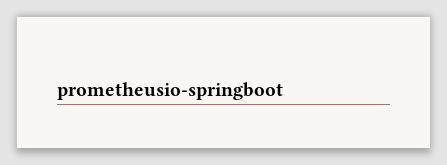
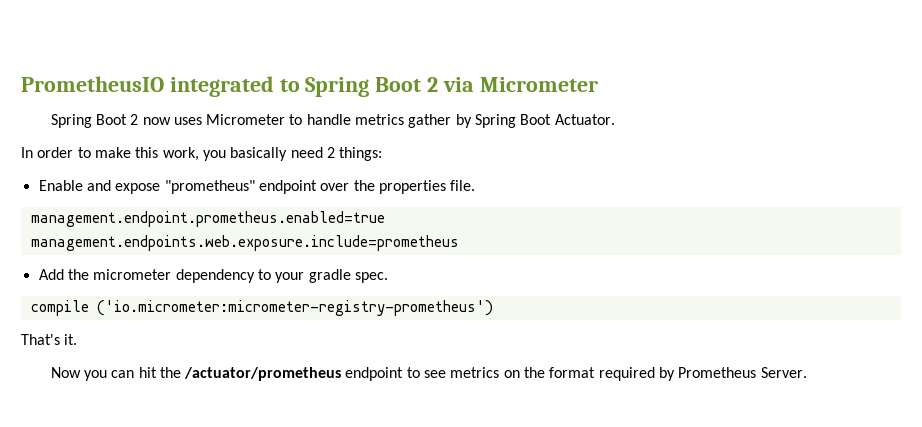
[57,82,283,100] prometheusio-springboot -> [21,76,598,97] [50,114,615,128] [21,147,383,161] [38,180,476,194] [30,211,385,227] [30,235,459,251] [38,269,388,283] [30,300,493,316] [21,334,78,345] [50,367,807,381] PrometheusIO integrated to Spring Boot 2 via Micrometer // Spring Boot 2 now uses Micrometer to handle metrics gather by Spring Boot Actuator. // In order to make this work, you basically need 2 things: // Enable and expose "prometheus" endpoint over the properties file. // management.endpoint.prometheus.enabled=true // management.endpoints.web.exposure.include=prometheus // Add the micrometer dependency to your gradle spec. // compile ('io.micrometer:micrometer-registry-prometheus') // That's it. // Now you can hit the /actuator/prometheus endpoint to see metrics on the format required by Prometheus Server.

